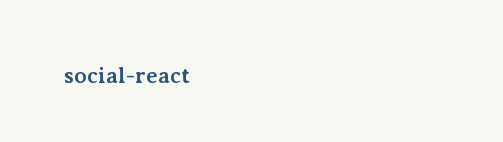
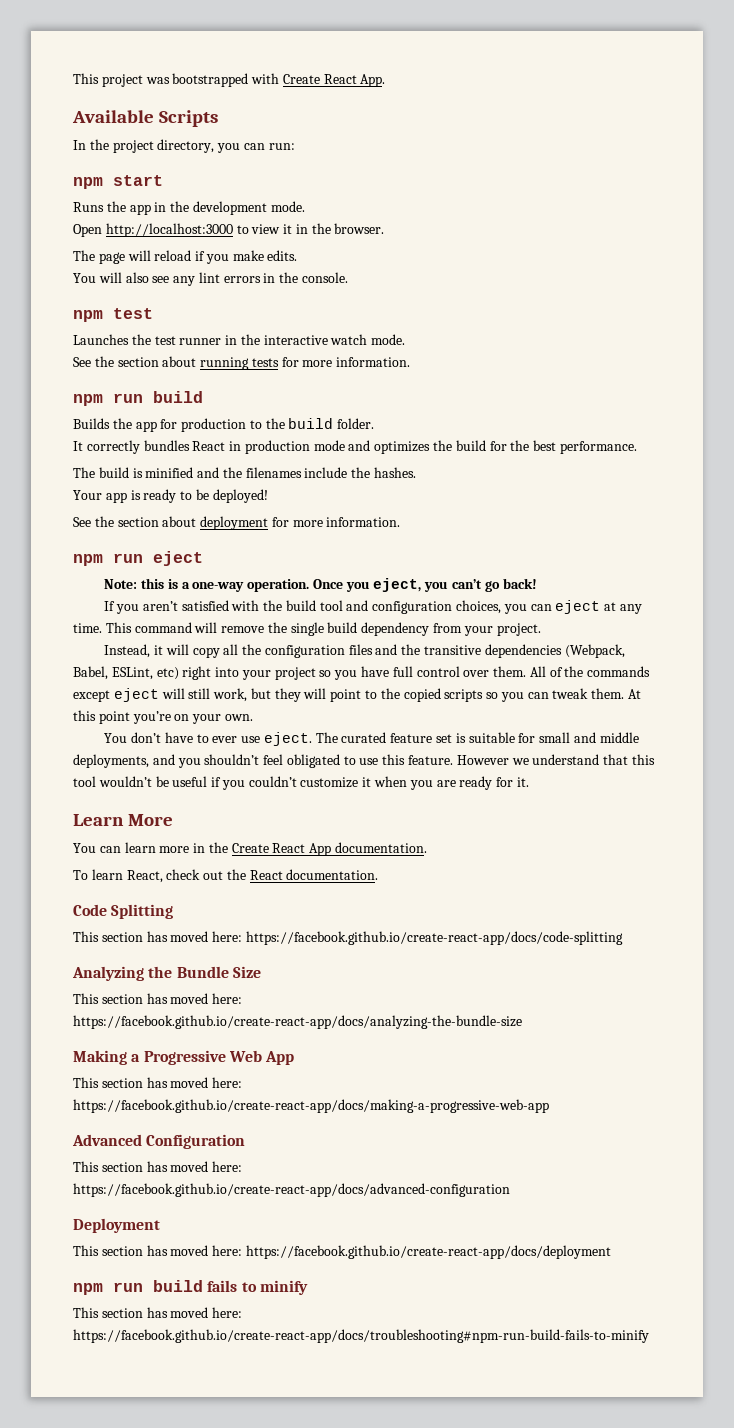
[64,67,190,83] social-react -> [73,73,386,87] [72,110,219,127] [73,139,295,153] [73,175,163,189] [73,201,305,215] [73,223,385,237] [73,250,298,264] [73,272,349,286] [73,308,153,322] [73,334,406,345] [73,356,411,370] [73,391,203,406] [73,418,375,432] [73,440,637,454] [73,467,417,478] [73,489,268,503] [73,516,401,530] [73,551,203,566] [104,578,537,592] [104,600,642,614] [73,622,541,636] [104,644,625,658] [73,666,651,680] [73,688,642,702] [73,710,253,724] [104,732,639,746] [73,754,655,768] [73,776,529,790] [73,814,174,826] [73,842,428,856] [73,869,379,883] [73,904,174,919] [73,931,623,945] [72,966,261,981] [73,993,243,1004] [73,1015,522,1029] [73,1050,295,1065] [73,1077,243,1088] [73,1099,549,1113] [72,1134,246,1149] [73,1161,243,1172] [73,1183,510,1197] [73,1218,160,1233] [73,1245,611,1259] [73,1280,308,1295] [73,1307,243,1318] [73,1329,649,1343] This project was bootstrapped with Create React App. // Available Scripts // In the project directory, you can run: // npm start // Runs the app in the development mode. // Open http://localhost:3000 to view it in the browser. // The page will reload if you make edits. // You will also see any lint errors in the console. // npm test // Launches the test runner in the interactive watch mode. // See the section about running tests for more information. // npm run build // Builds the app for production to the build folder. // It correctly bundles React in production mode and optimizes the build for the best performance. // The build is minified and the filenames include the hashes. // Your app is ready to be deployed! // See the section about deployment for more information. // npm run eject // Note: this is a one-way operation. Once you eject, you can’t go back! // If you aren’t satisfied with the build tool and configuration choices, you can eject at any time. This command will remove the single build dependency from your project. // Instead, it will copy all the configuration files and the transitive dependencies (Webpack, Babel, ESLint, etc) right into your project so you have full control over them. All of the commands except eject will still work, but they will point to the copied scripts so you can tweak them. At this point you’re on your own. // You don’t have to ever use eject. The curated feature set is suitable for small and middle deployments, and you shouldn’t feel obligated to use this feature. However we understand that this tool wouldn’t be useful if you couldn’t customize it when you are ready for it. // Learn More // You can learn more in the Create React App documentation. // To learn React, check out the React documentation. // Code Splitting // This section has moved here: https://facebook.github.io/create-react-app/docs/code-splitting // Analyzing the Bundle Size // This section has moved here: https://facebook.github.io/create-react-app/docs/analyzing-the-bundle-size // Making a Progressive Web App // This section has moved here: https://facebook.github.io/create-react-app/docs/making-a-progressive-web-app // Advanced Configuration // This section has moved here: https://facebook.github.io/create-react-app/docs/advanced-configuration // Deployment // This section has moved here: https://facebook.github.io/create-react-app/docs/deployment // npm run build fails to minify // This section has moved here: https://facebook.github.io/create-react-app/docs/troubleshooting#npm-run-build-fails-to-minify

